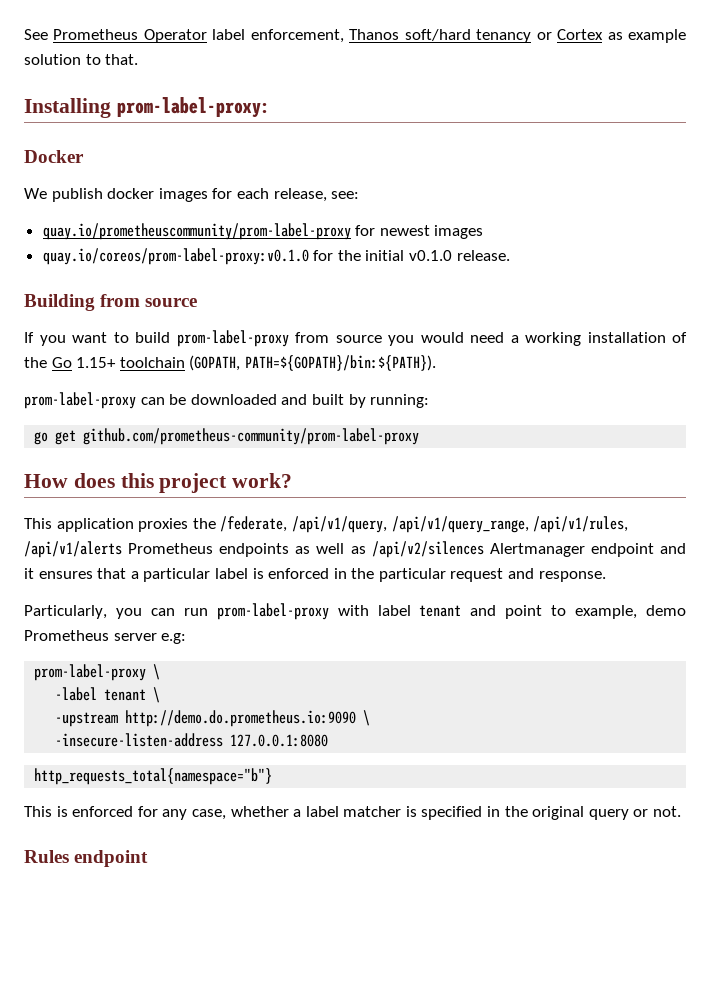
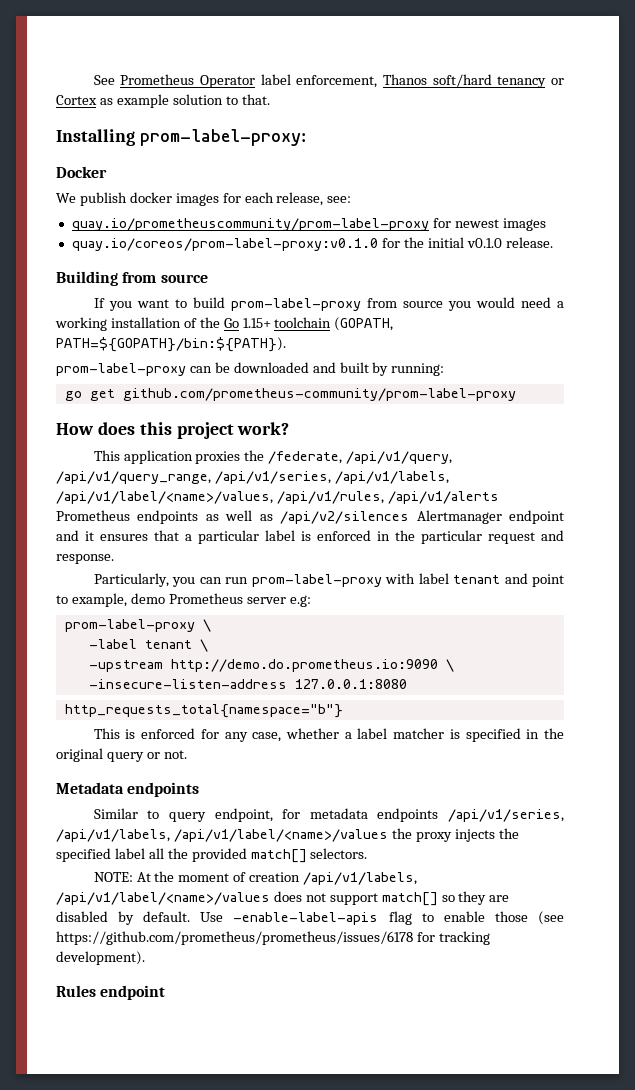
(529, 524) none -> [214,471,449,484] [56,491,273,504] /api/v1/series, /api/v1/labels, /api/v1/label/<name>/values,
(682, 811) none -> [56,782,200,797] [93,808,564,822] [56,828,519,842] [56,848,368,863] [93,871,418,885] [56,891,510,906] [56,911,564,925] [56,931,490,945] [56,951,145,965] // Metadata endpoints // Similar to query endpoint, for metadata endpoints /api/v1/series, /api/v1/labels, /api/v1/label/<name>/values the proxy injects the specified label all the provided match[] selectors. // NOTE: At the moment of creation /api/v1/labels, /api/v1/label/<name>/values does not support match[] so they are disabled by default. Use -enable-label-apis flag to enable those (see https://github.com/prometheus/prometheus/issues/6178 for tracking development).

